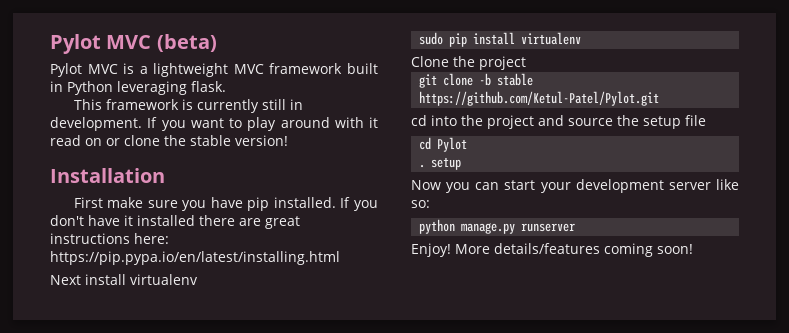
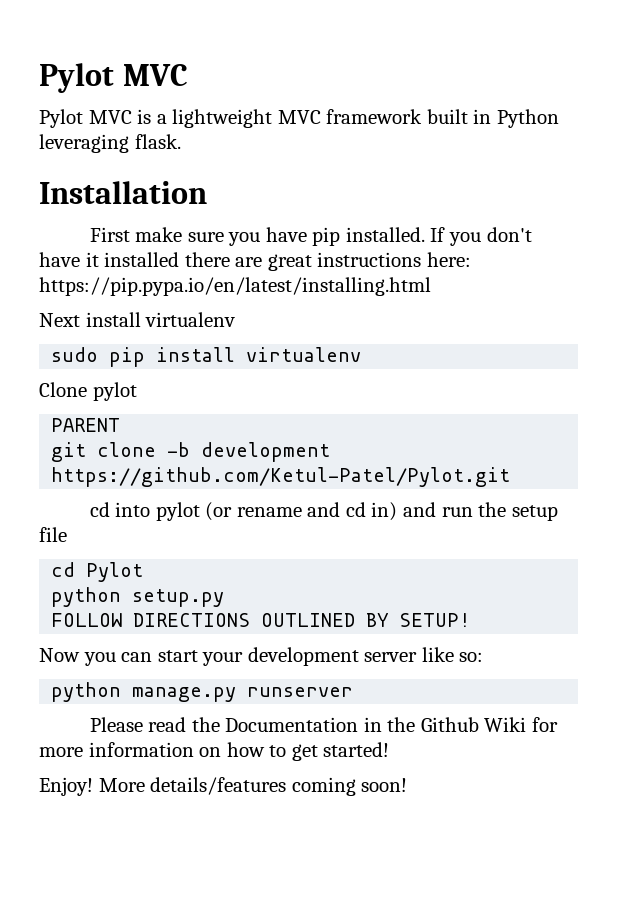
[50,34,217,54] Pylot MVC (beta) -> [39,63,188,93] Pylot MVC
[73,99,303,113] [50,117,378,131] [50,135,288,146] // This framework is currently still in development. If you want to play around with it read on or clone the stable version! -> (181, 141) none
[453,56,526,70] the project -> [92,382,137,401] [51,418,121,432] pylot // PARENT
[497,73,534,86] stable -> [201,442,331,462] development
[461,115,613,129] the project and source -> [155,502,473,521] pylot (or rename and cd in) and run
[419,157,462,170] . setup -> [51,587,225,607] [51,613,471,627] python setup.py // FOLLOW DIRECTIONS OUTLINED BY SETUP!
(576, 227) none -> [89,717,559,732] [39,742,390,761] // Please read the Documentation in the Github Wiki for more information on how to get started!

